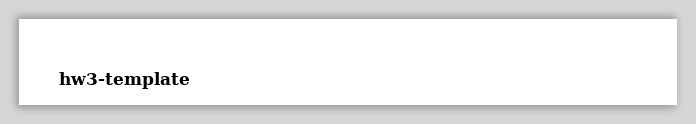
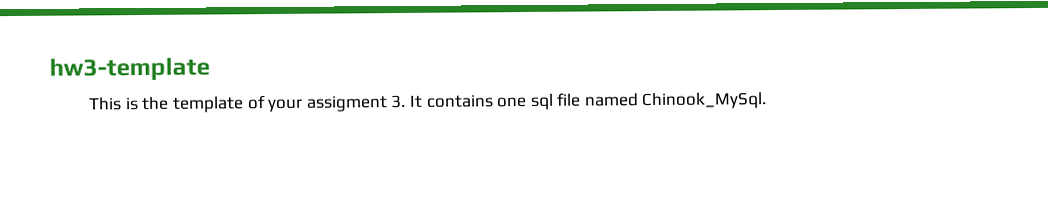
(190, 80) none -> [88,92,768,113] // This is the template of your assigment 3. It contains one sql file named Chinook_MySql.

